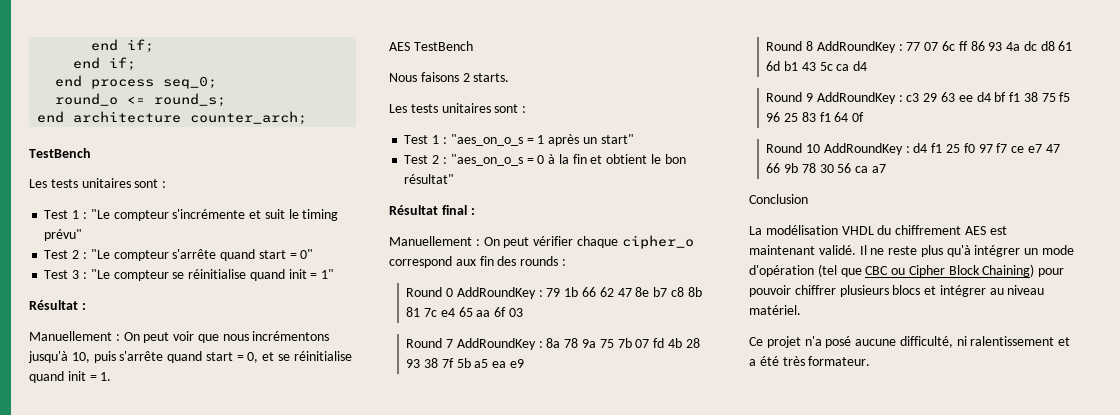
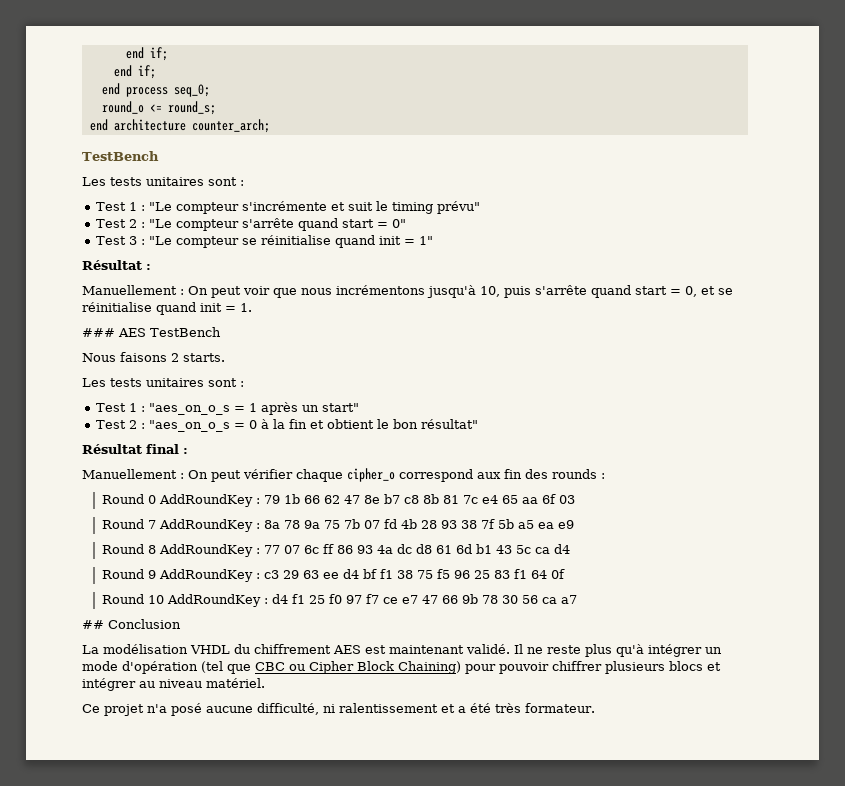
(112, 376) none -> [82,328,115,337] ###
(887, 168) none -> [82,620,104,629] ##

